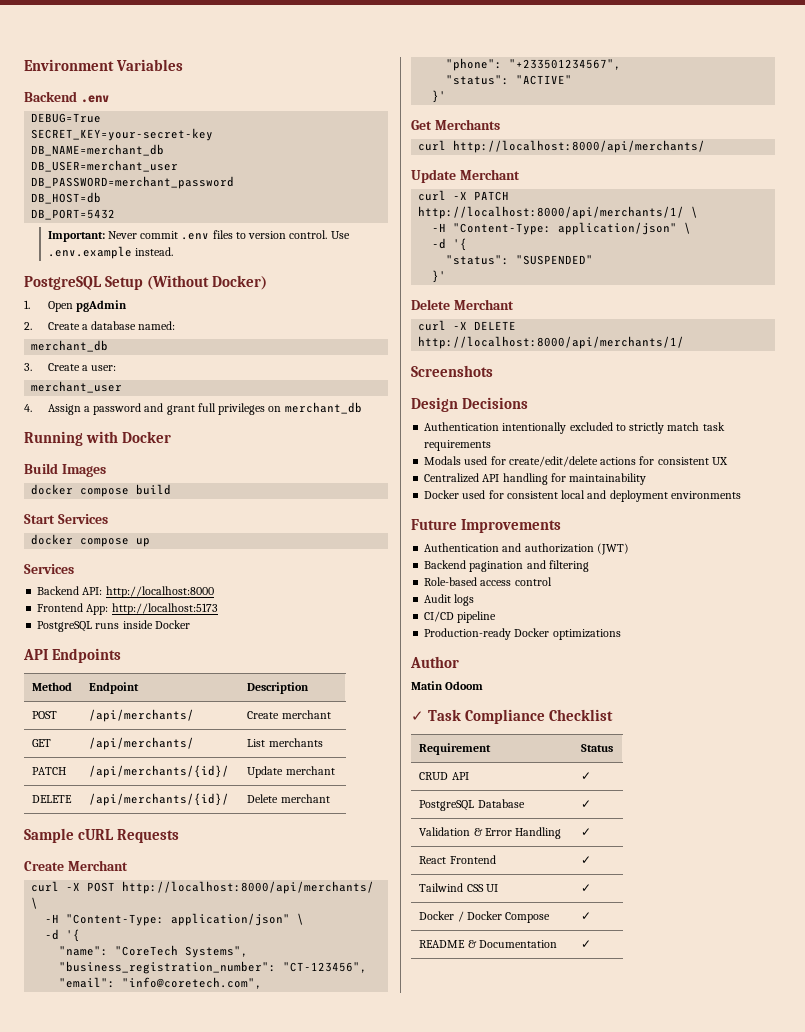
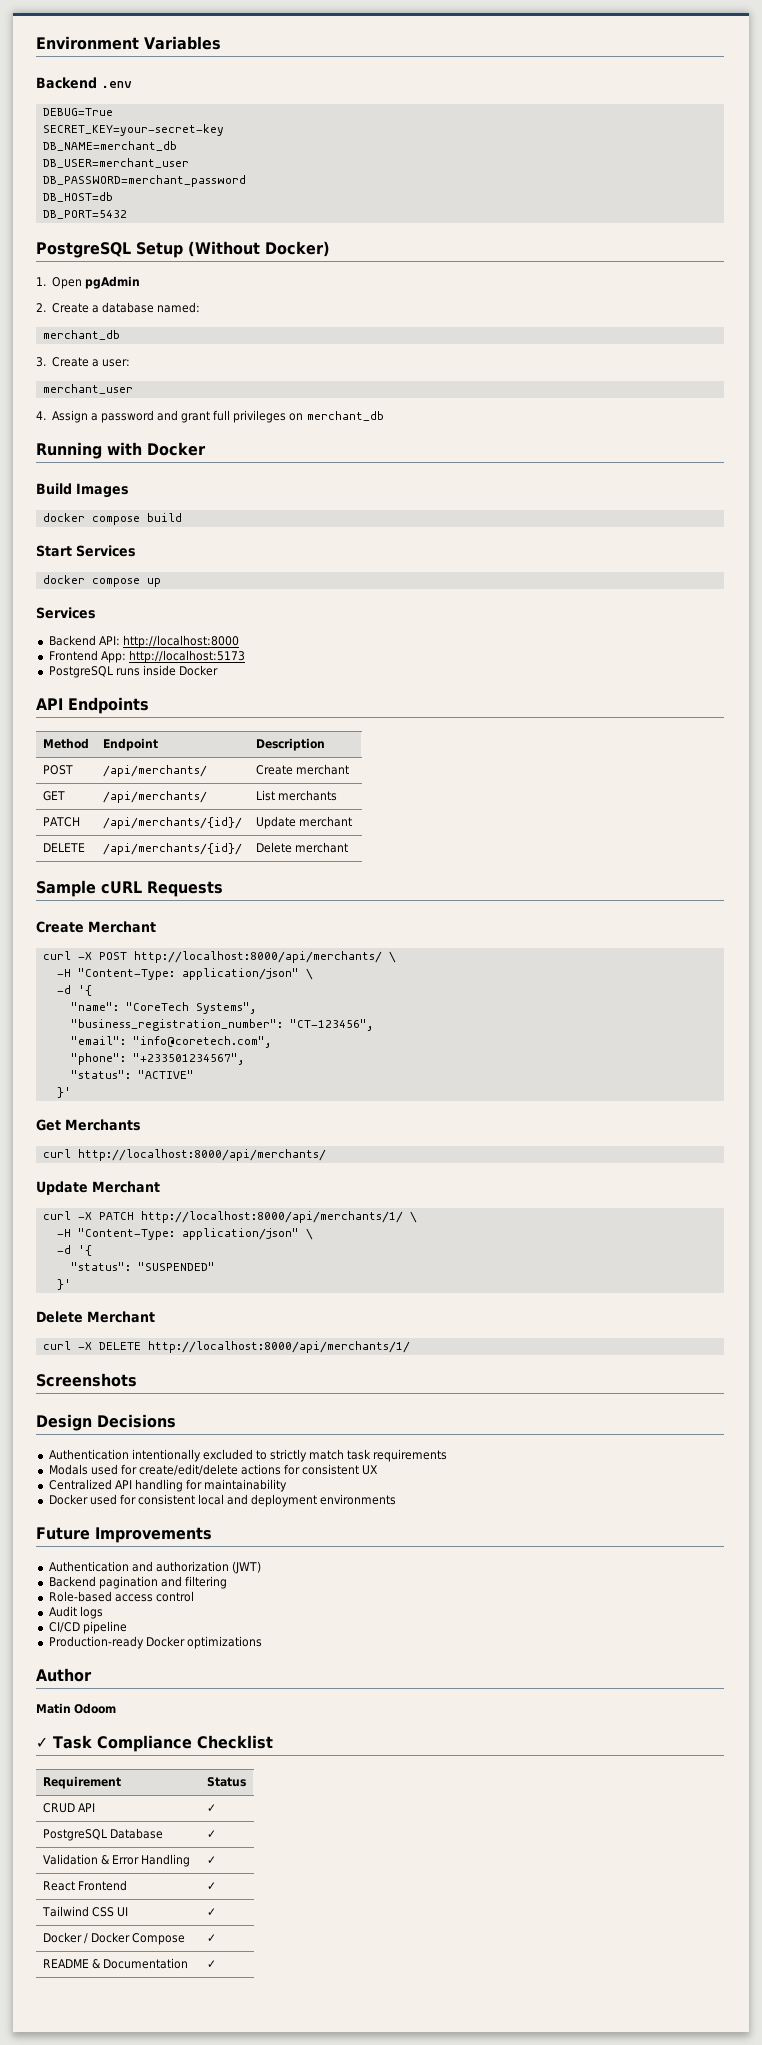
[47,230,350,242] [47,246,173,259] // Important: Never commit .env files to version control. Use .env.example instead. -> (127, 214) none

